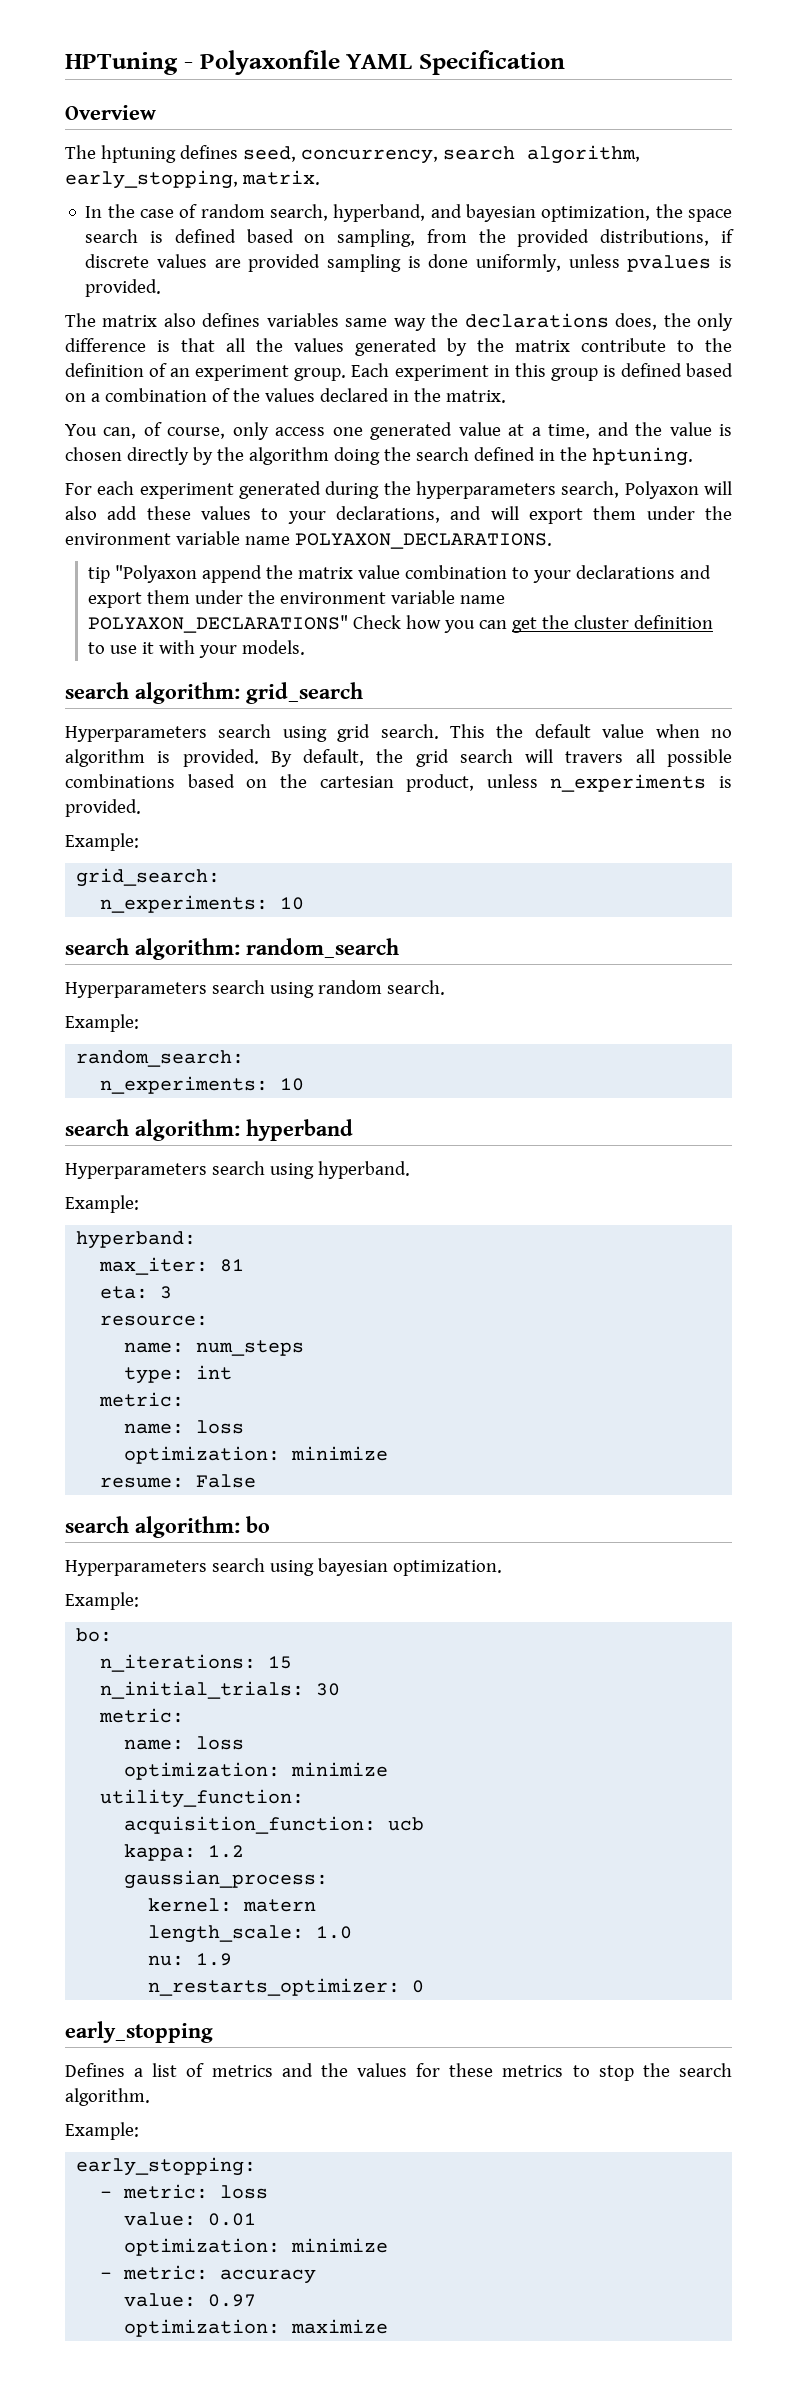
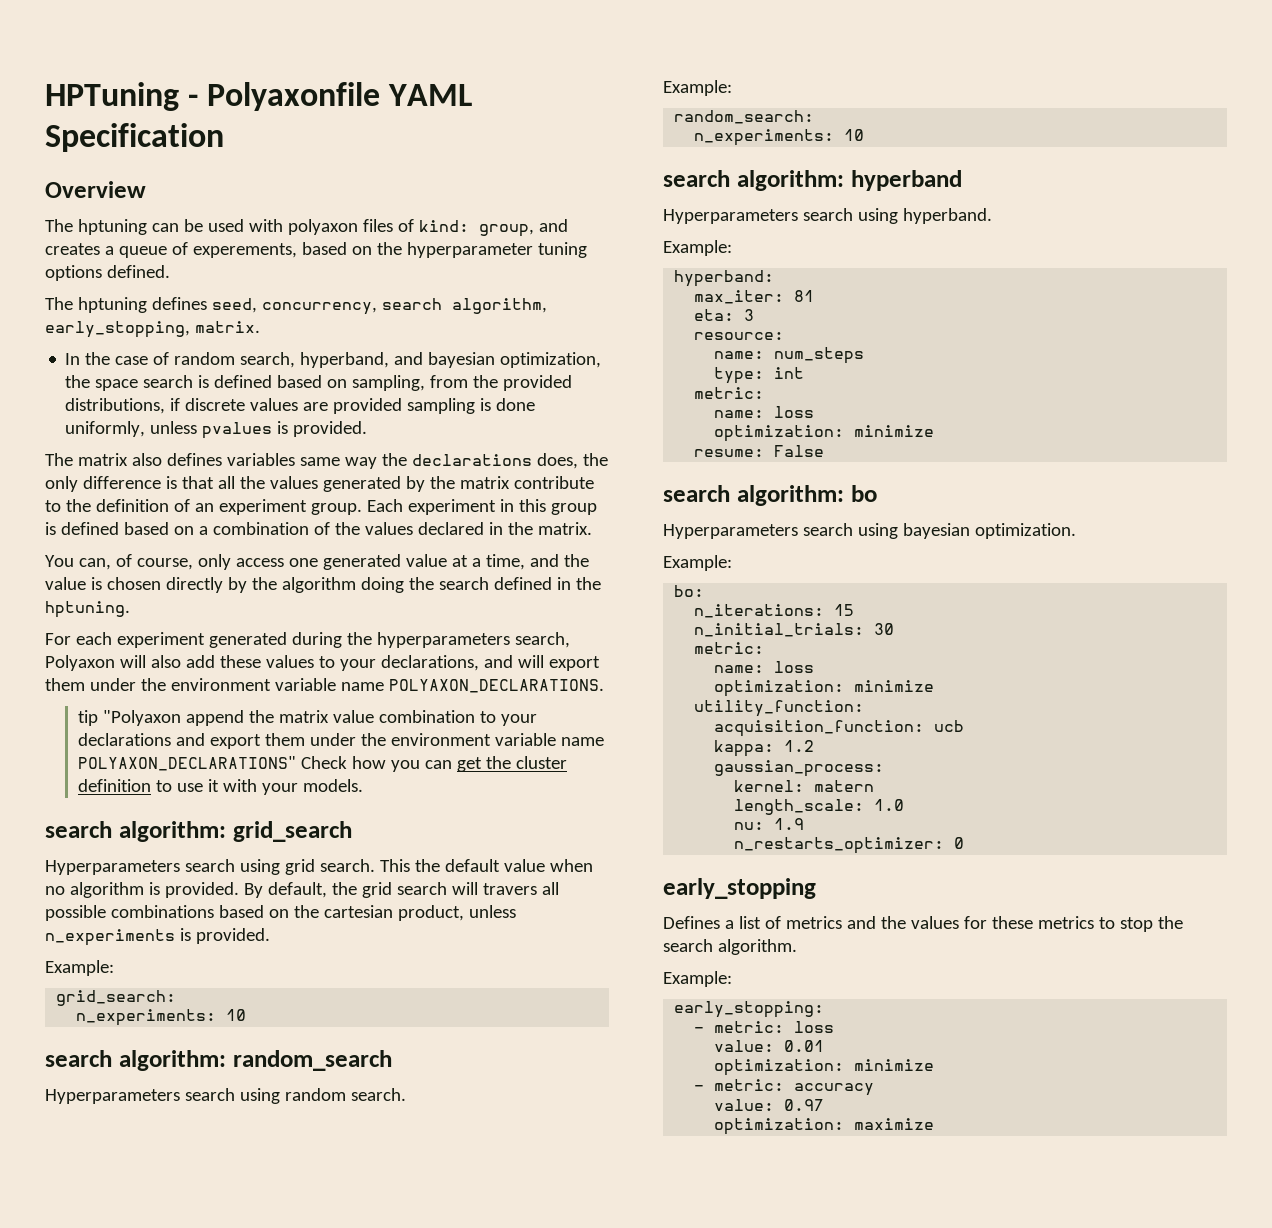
(156, 112) none -> [45,219,568,237] [45,242,587,258] [45,265,170,281] // The hptuning can be used with polyaxon files of kind: group, and creates a queue of experements, based on the hyperparameter tuning options defined.

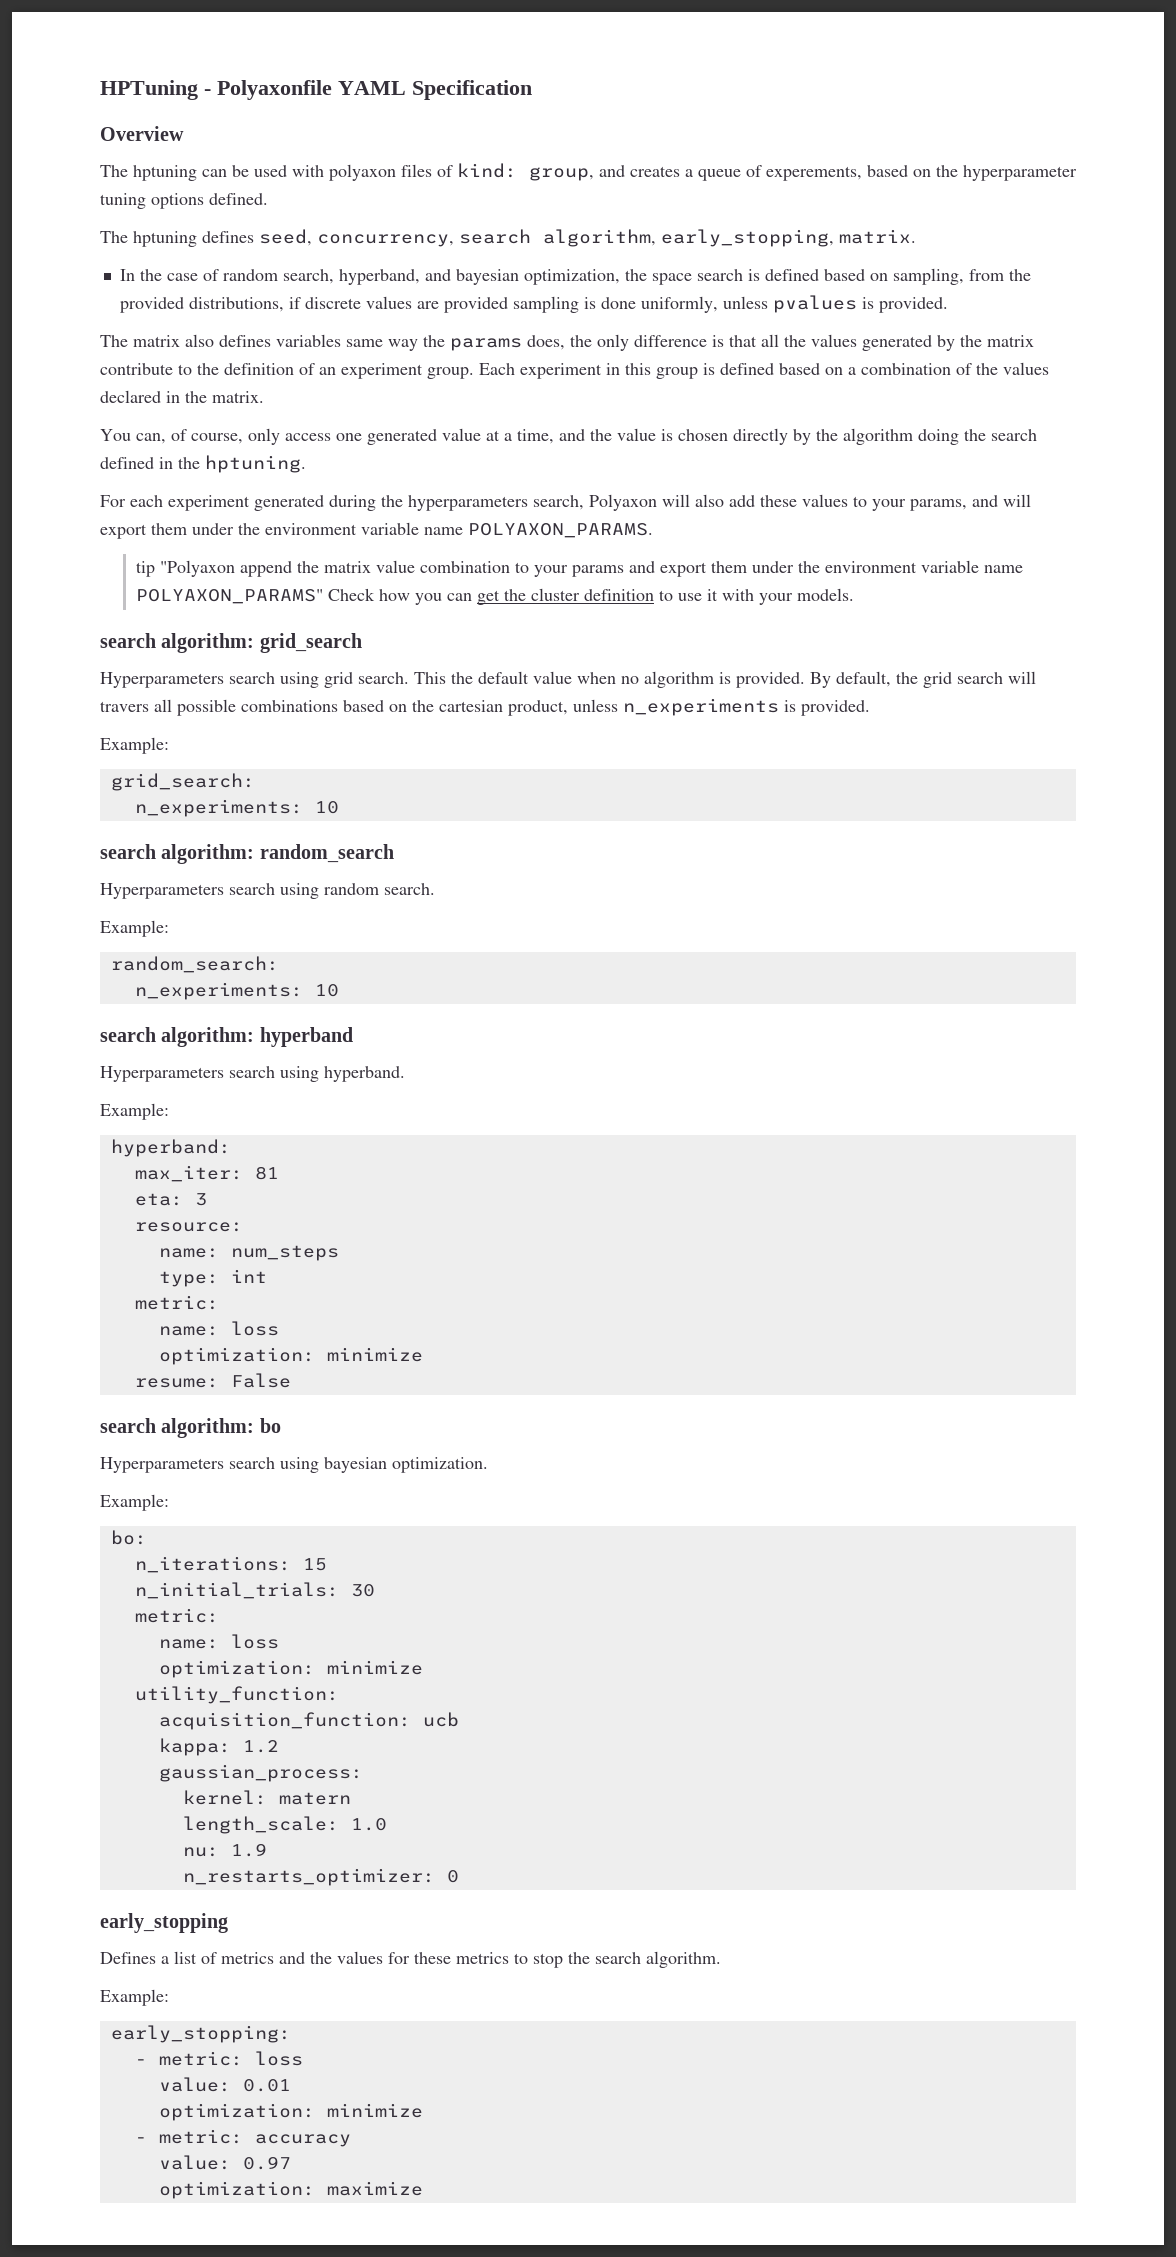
[411,454,532,466] declarations -> [450,338,522,351] params
[380,655,479,671] declarations, -> [910,499,967,511] params,
[388,679,604,693] POLYAXON_DECLARATIONS. -> [468,523,653,538] POLYAXON_PARAMS.
[78,733,172,746] declarations -> [571,565,624,577] params
[78,756,297,771] POLYAXON_DECLARATIONS" -> [135,589,323,604] POLYAXON_PARAMS"

